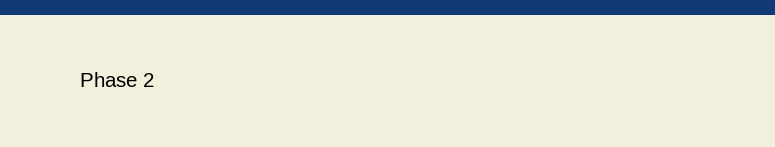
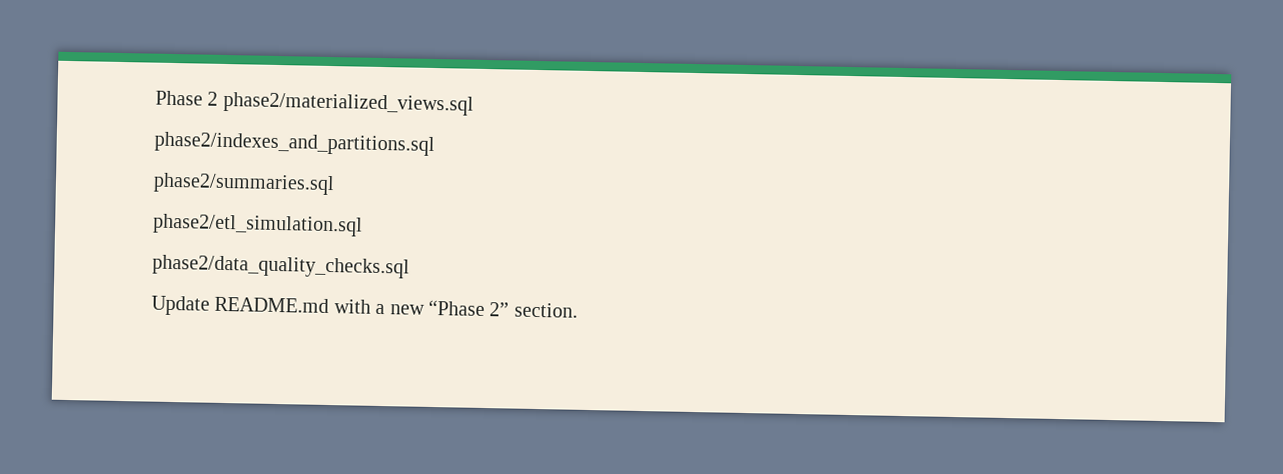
(154, 80) none -> [222,91,474,116] [154,131,435,157] [153,172,335,196] [152,213,363,237] [152,254,410,279] [151,295,578,318] phase2/materialized_views.sql // phase2/indexes_and_partitions.sql // phase2/summaries.sql // phase2/etl_simulation.sql // phase2/data_quality_checks.sql // Update README.md with a new “Phase 2” section.

